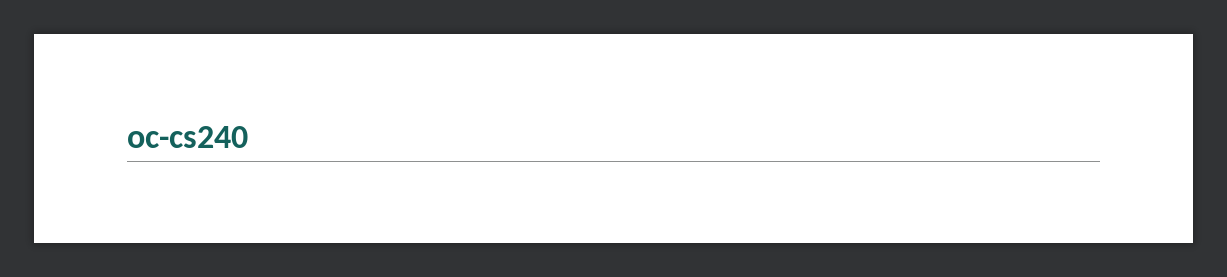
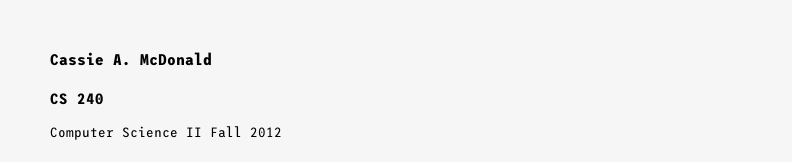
[127,126,248,148] oc-cs240 -> [50,52,212,66] [50,93,104,105] [50,126,282,140] Cassie A. McDonald // CS 240 // Computer Science II Fall 2012

